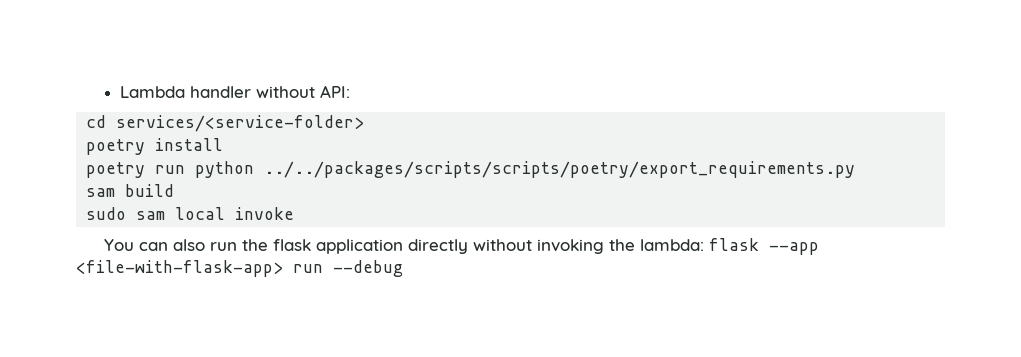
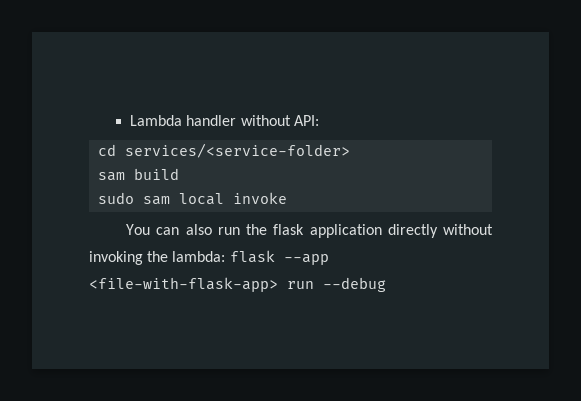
[86,138,224,155] [86,161,856,178] // poetry install // poetry run python ../../packages/scripts/scripts/poetry/export_requirements.py -> (351, 150) none

